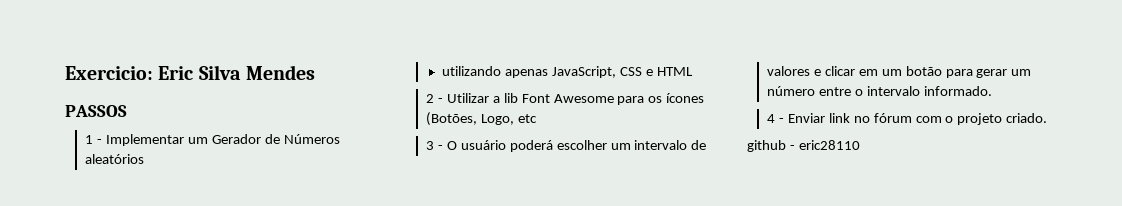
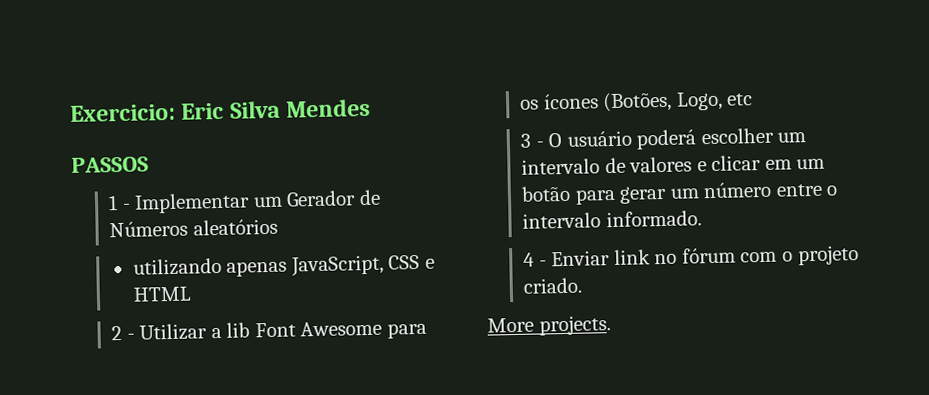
[747,140,860,152] github - eric28110 -> [487,315,611,336] More projects.

